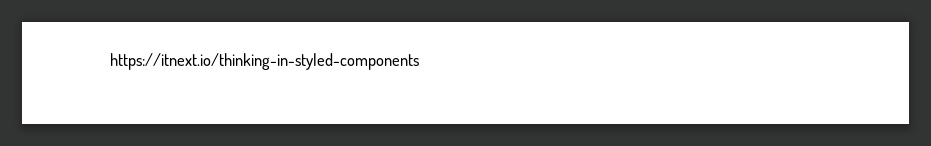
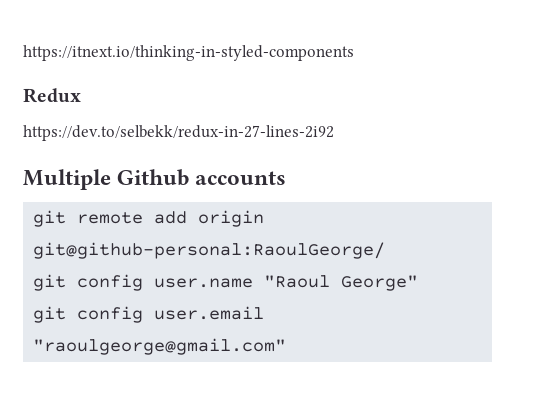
(419, 61) none -> [23,88,81,103] [23,125,334,141] [23,169,287,190] [33,210,265,227] [33,242,386,259] [33,274,419,291] [33,306,265,323] [33,338,287,355] // Redux // https://dev.to/selbekk/redux-in-27-lines-2i92 // Multiple Github accounts // git remote add origin git@github-personal:RaoulGeorge/ // git config user.name "Raoul George" // git config user.email "raoulgeorge@gmail.com"

